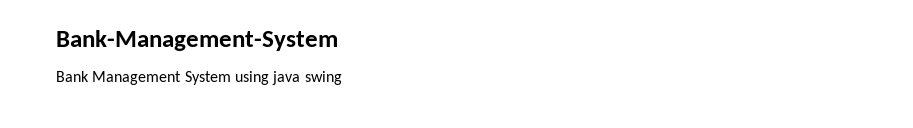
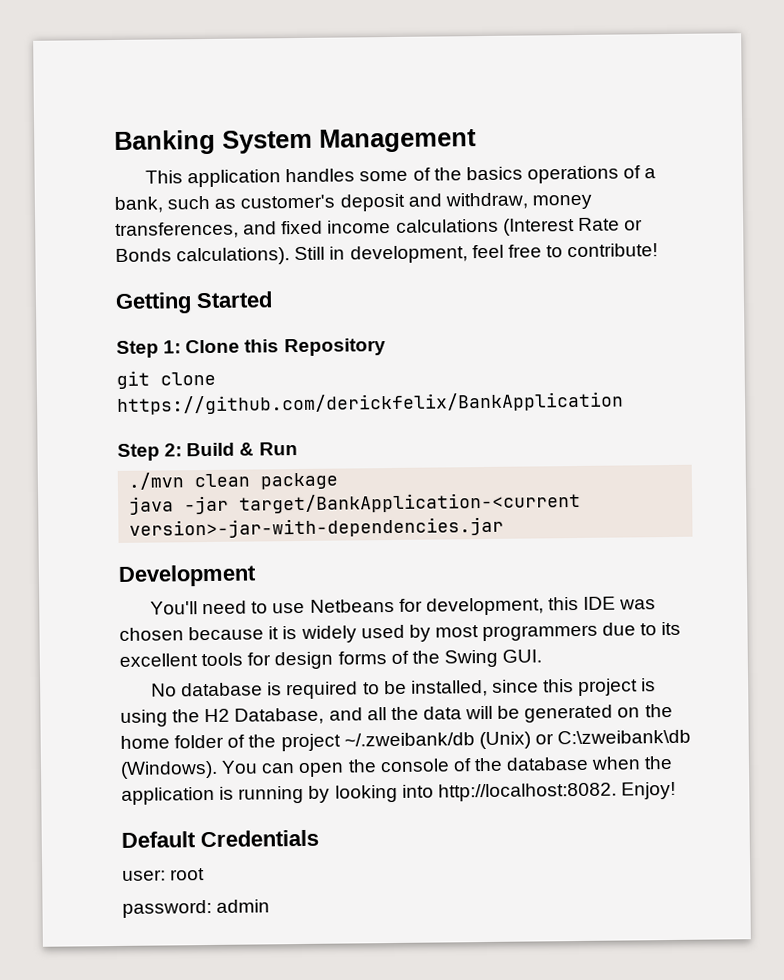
[56,30,338,51] [56,71,342,85] Bank-Management-System // Bank Management System using java swing -> [114,128,477,155] [145,165,657,188] [114,192,592,213] [115,217,643,239] [115,243,659,266] [115,291,273,314] [116,338,386,358] [116,370,216,389] [116,391,624,415] [117,442,298,461] [128,472,339,490] [129,491,582,515] [129,516,505,539] [118,564,257,587] [150,596,657,616] [119,621,682,643] [119,649,543,670] [151,678,657,700] [120,703,673,727] [120,729,692,752] [120,755,674,779] [121,781,676,805] [121,829,319,848] [122,868,206,881] [122,899,271,918] Banking System Management // This application handles some of the basics operations of a bank, such as customer's deposit and withdraw, money transferences, and fixed income calculations (Interest Rate or Bonds calculations). Still in development, feel free to contribute! // Getting Started // Step 1: Clone this Repository // git clone https://github.com/derickfelix/BankApplication // Step 2: Build & Run // ./mvn clean package // java -jar target/BankApplication-<current version>-jar-with-dependencies.jar // Development // You'll need to use Netbeans for development, this IDE was chosen because it is widely used by most programmers due to its excellent tools for design forms of the Swing GUI. // No database is required to be installed, since this project is using the H2 Database, and all the data will be generated on the home folder of the project ~/.zweibank/db (Unix) or C:\zweibank\db (Windows). You can open the console of the database when the application is running by looking into http://localhost:8082. Enjoy! // Default Credentials // user: root // password: admin

